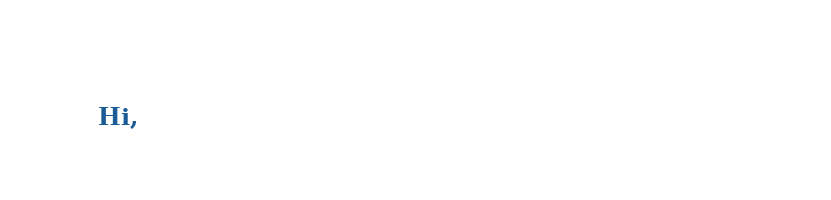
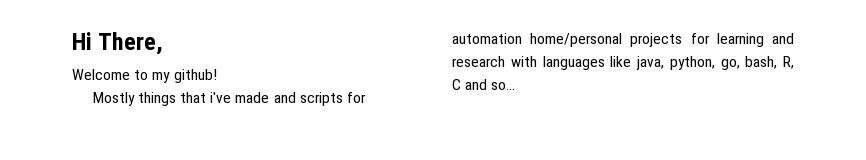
[98,107,138,129] Hi, -> [72,32,164,55] [72,69,217,83] [92,92,366,106] [452,33,794,47] [452,56,794,70] [452,79,516,90] Hi There, // Welcome to my github! // Mostly things that i've made and scripts for automation home/personal projects for learning and research with languages like java, python, go, bash, R, C and so...

